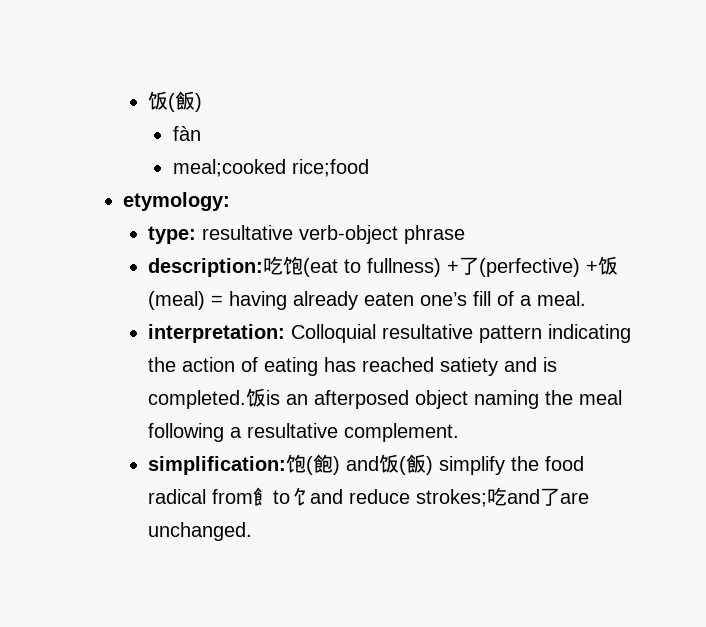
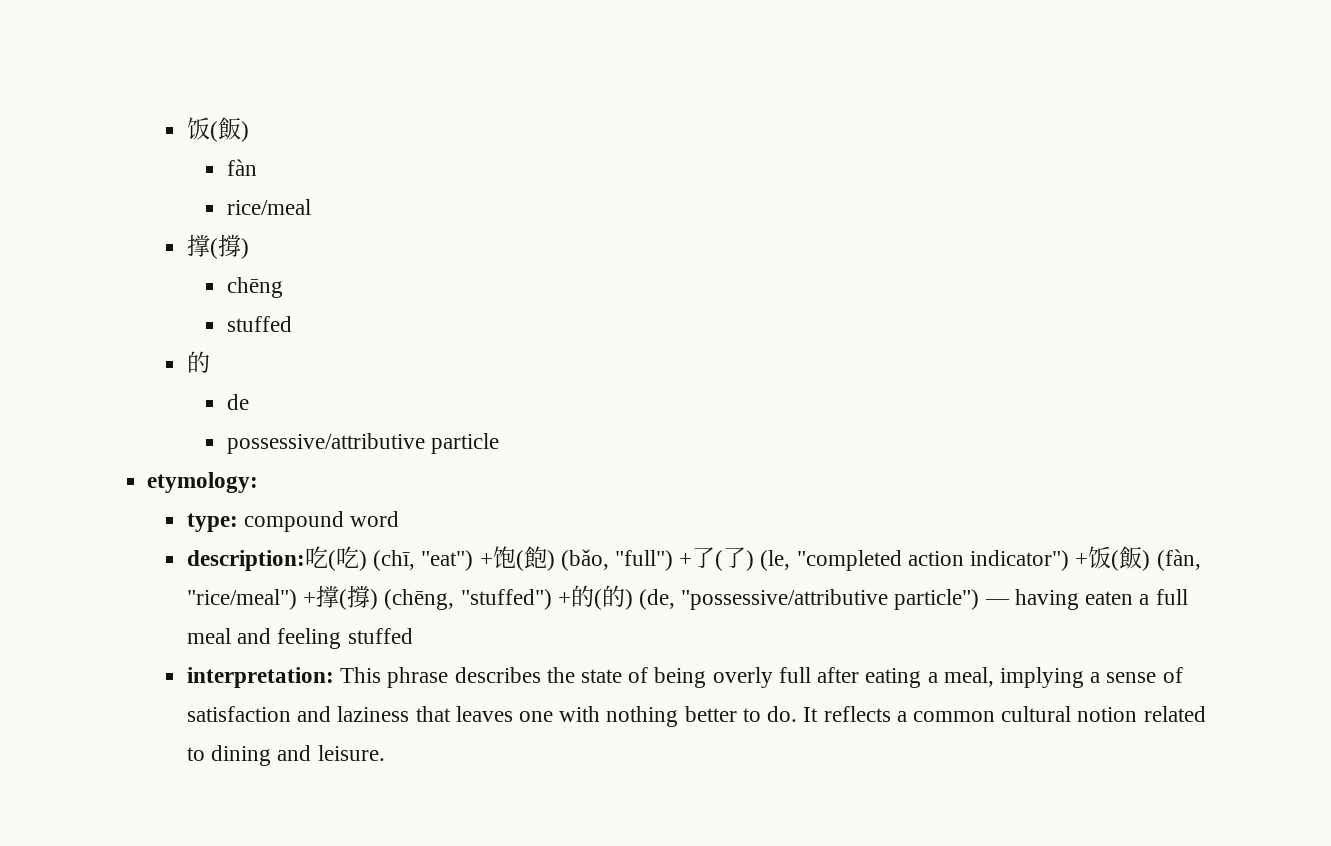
[172,159,369,177] meal;cooked rice;food -> [226,199,311,215] [186,234,249,259] [226,277,283,298] [226,316,292,332] [186,351,210,374] [226,394,249,410] [226,433,499,454] rice/meal // 撑(撐) // chēng // stuffed // 的 // de // possessive/attributive particle
[201,225,465,244] resultative verb-object phrase -> [244,511,400,532] compound word
[282,256,618,277] [147,291,586,310] [147,324,631,343] [147,357,557,376] [147,388,622,409] [147,423,459,442] [147,454,584,475] [147,487,589,507] [147,522,252,541] 饱(eat to fullness) +了(perfective) +饭(meal) = having already eaten one’s fill of a meal. // interpretation: Colloquial resultative pattern indicating the action of eating has reached satiety and is completed.饭is an afterposed object naming the meal following a resultative complement. // simplification:饱(飽) and饭(飯) simplify the food radical from飠to饣and reduce strokes;吃and了are unchanged. -> [327,546,1201,571] [186,585,1188,610] [186,628,413,649] [186,667,1183,688] [186,706,1206,727] [186,745,385,766] (吃) (chī, "eat") +饱(飽) (bǎo, "full") +了(了) (le, "completed action indicator") +饭(飯) (fàn, "rice/meal") +撑(撐) (chēng, "stuffed") +的(的) (de, "possessive/attributive particle") — having eaten a full meal and feeling stuffed // interpretation: This phrase describes the state of being overly full after eating a meal, implying a sense of satisfaction and laziness that leaves one with nothing better to do. It reflects a common cultural notion related to dining and leisure.

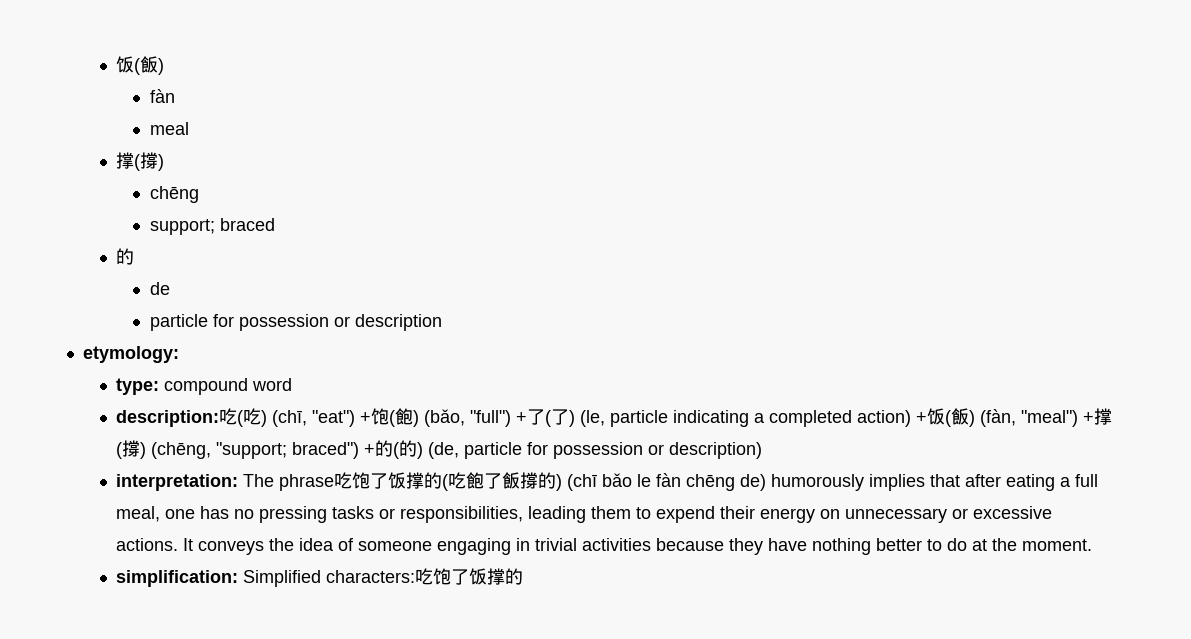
[226,199,311,215] rice/meal -> [149,122,189,135] meal
[226,316,292,332] stuffed -> [149,218,275,235] support; braced
[226,433,499,454] possessive/attributive particle -> [149,314,442,331] particle for possession or description
[796,550,1070,571] "completed action indicator") -> [610,410,912,427] particle indicating a completed action)
[186,589,297,610] "rice/meal") -> [1021,410,1079,427] "meal")
[460,589,552,610] "stuffed") -> [216,442,360,459] "support; braced")
[681,589,1188,610] [186,628,413,649] [186,667,1183,688] [186,706,1206,727] [186,745,385,766] "possessive/attributive particle") — having eaten a full meal and feeling stuffed // interpretation: This phrase describes the state of being overly full after eating a meal, implying a sense of satisfaction and laziness that leaves one with nothing better to do. It reflects a common cultural notion related to dining and leisure. -> [464,442,763,459] [116,472,1099,491] [116,506,1053,523] [116,538,1093,555] [116,568,524,587] particle for possession or description) // interpretation: The phrase吃饱了饭撑的(吃飽了飯撐的) (chī bǎo le fàn chēng de) humorously implies that after eating a full meal, one has no pressing tasks or responsibilities, leading them to expend their energy on unnecessary or excessive actions. It conveys the idea of someone engaging in trivial activities because they have nothing better to do at the moment. // simplification: Simplified characters:吃饱了饭撑的

